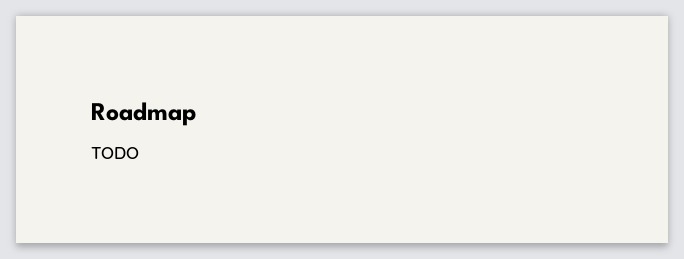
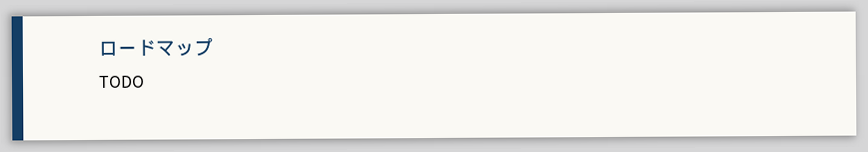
[91,102,196,126] Roadmap -> [98,37,213,57] ロードマップ

